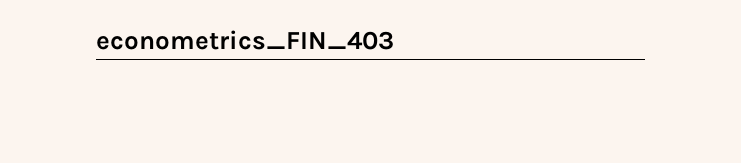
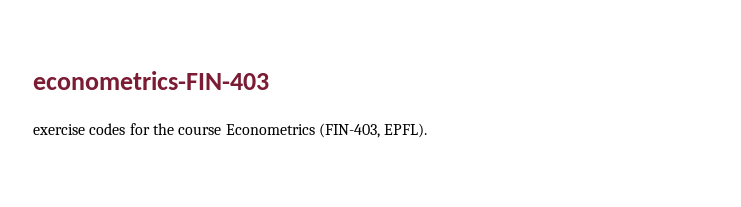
[96,30,394,50] econometrics_FIN_403 -> [33,71,269,90] [33,123,428,138] econometrics-FIN-403 // exercise codes for the course Econometrics (FIN-403, EPFL).

